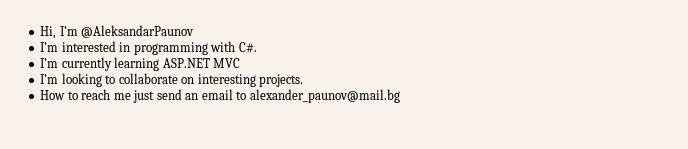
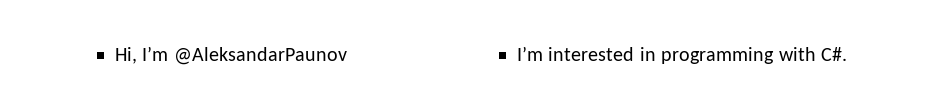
[40,57,241,71] [40,73,304,87] [40,89,400,103] // I’m currently learning ASP.NET MVC // I’m looking to collaborate on interesting projects. // How to reach me just send an email to alexander_paunov@mail.bg -> (847, 54) none

